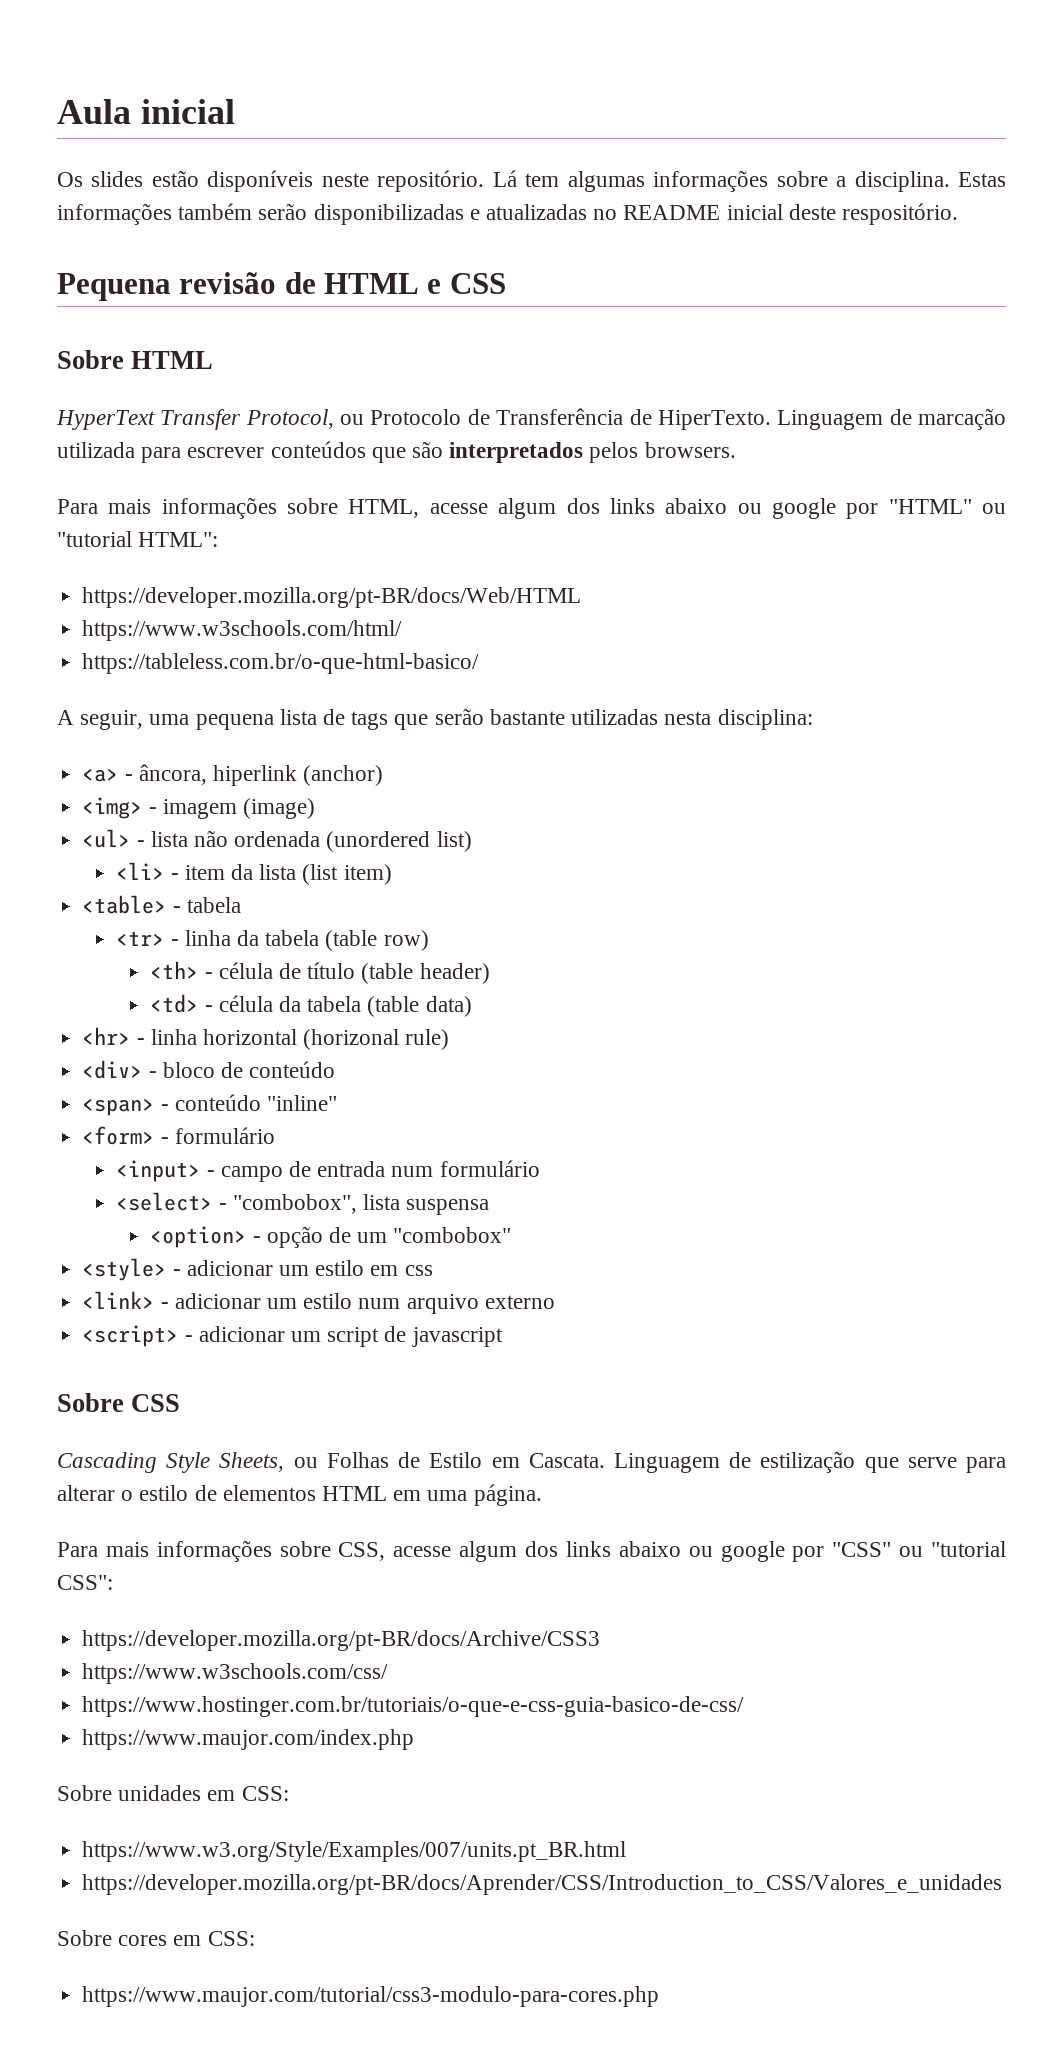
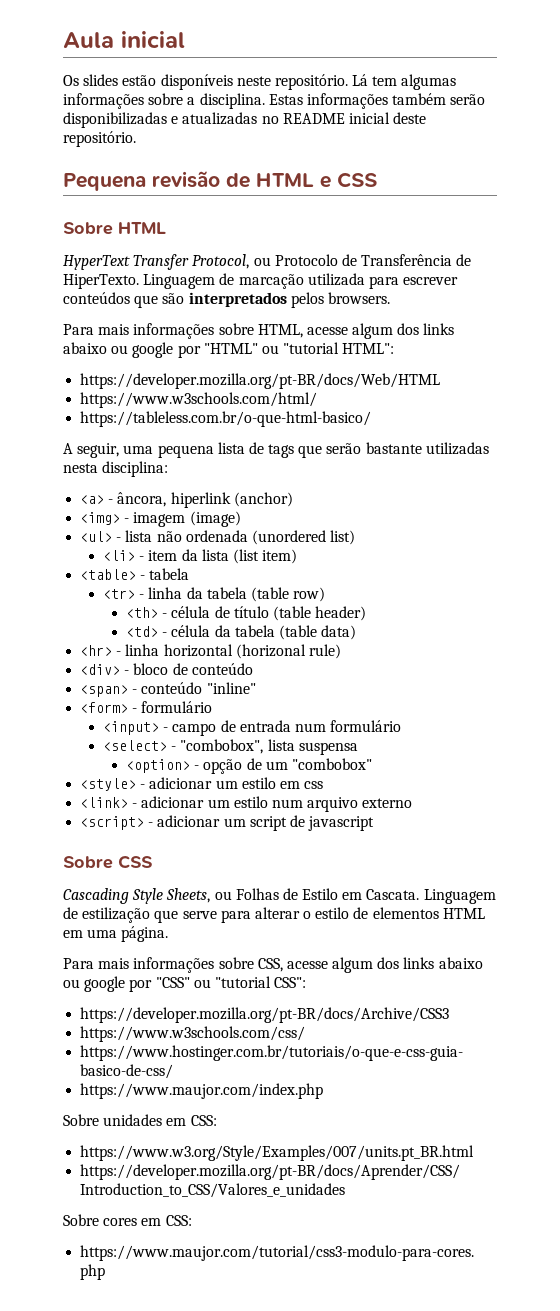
[842,203,959,225] respositório. -> [63,131,136,147] repositório.

